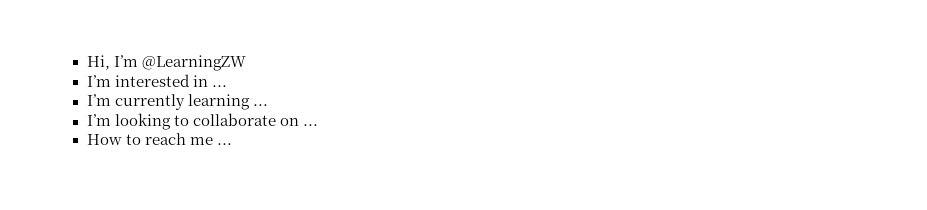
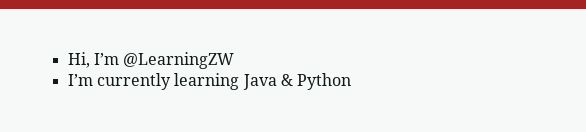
[86,74,227,87] // I’m interested in ... -> (235, 60) none
[252,104,268,106] [86,113,318,130] [86,133,232,145] ... // I’m looking to collaborate on ... // How to reach me ... -> [242,73,352,90] Java & Python

